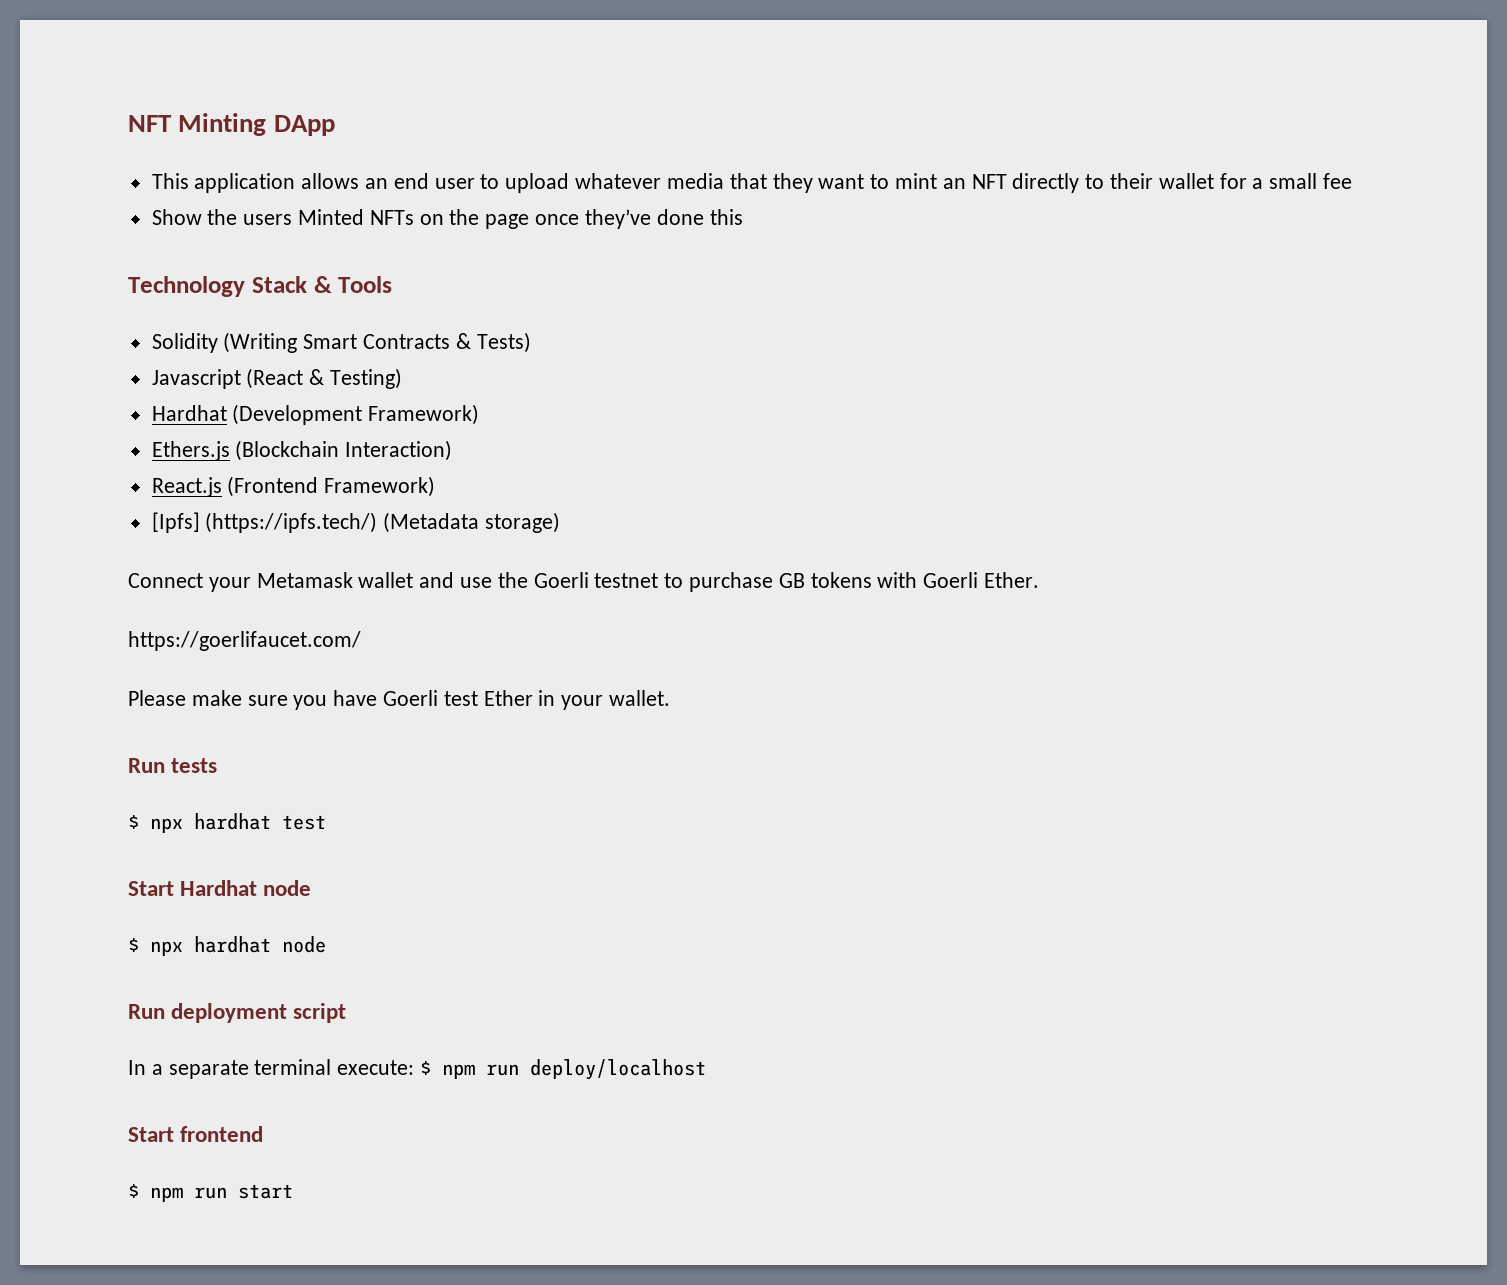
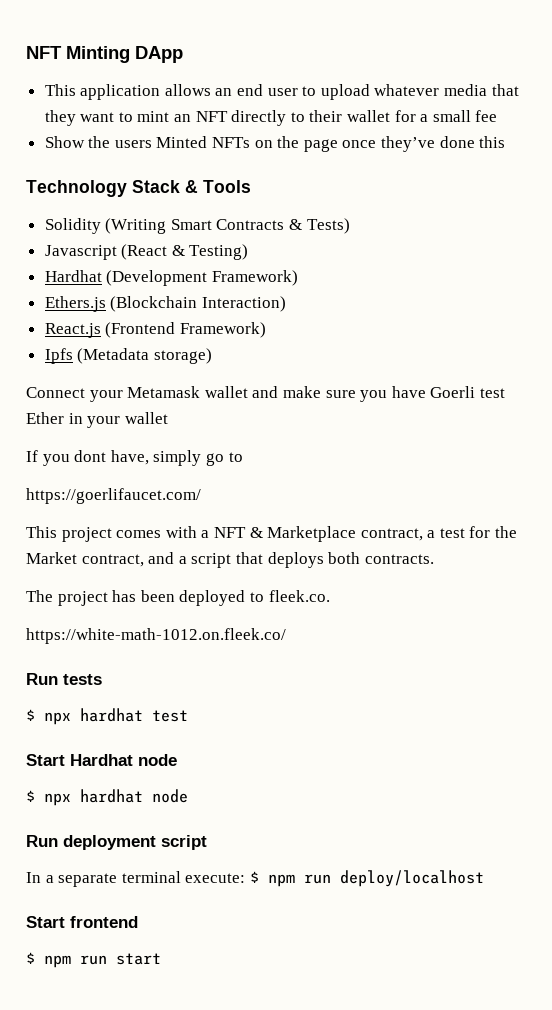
[151,512,378,533] [Ipfs] (https://ipfs.tech/) -> [44,348,73,364] Ipfs
[460,572,1040,592] [128,631,361,651] [128,690,186,706] use the Goerli testnet to purchase GB tokens with Goerli Ether. // https://goerlifaucet.com/ // Please -> (279, 392) none
[609,690,671,706] wallet. -> [124,412,168,424] [26,450,243,466] [26,488,201,504] [26,526,518,542] [26,552,434,568] [26,590,330,606] [26,628,286,644] wallet // If you dont have, simply go to // https://goerlifaucet.com/ // This project comes with a NFT & Marketplace contract, a test for the Market contract, and a script that deploys both contracts. // The project has been deployed to fleek.co. // https://white-math-1012.on.fleek.co/

